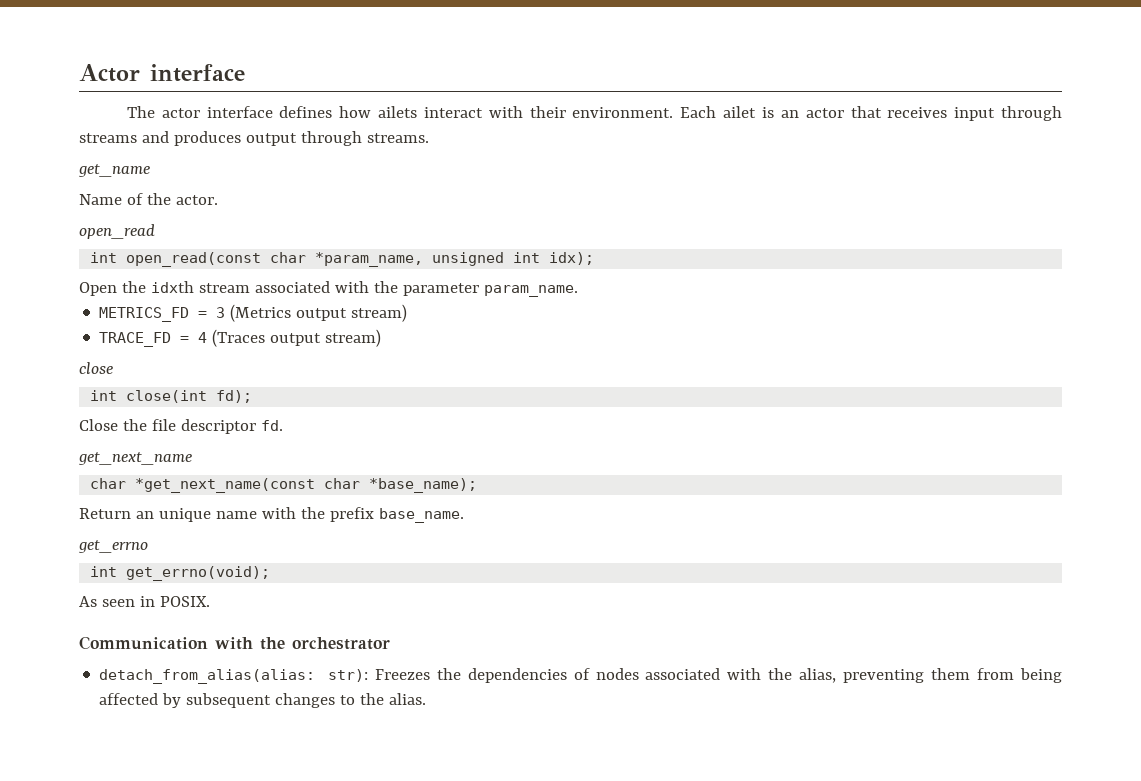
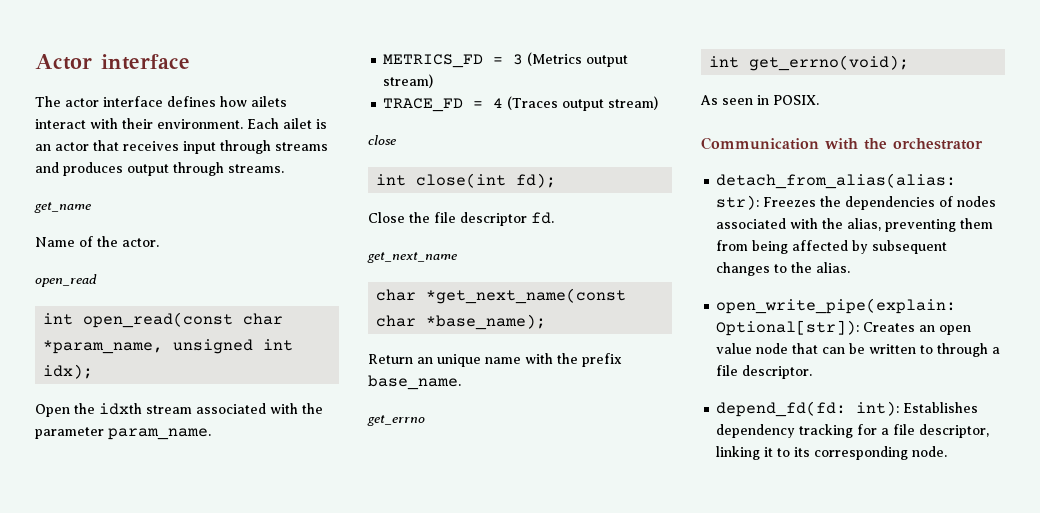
(427, 699) none -> [716,298,957,314] [716,320,972,336] [716,343,1001,357] [716,365,813,379] [716,401,979,417] [716,424,990,438] [716,446,948,460] // open_write_pipe(explain: Optional[str]): Creates an open value node that can be written to through a file descriptor. // depend_fd(fd: int): Establishes dependency tracking for a file descriptor, linking it to its corresponding node.

